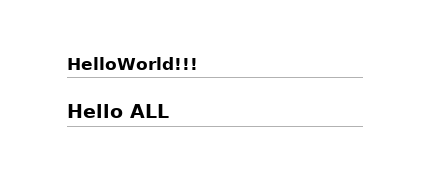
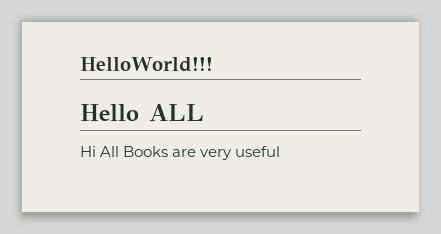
(169, 111) none -> [80,146,281,160] // Hi All Books are very useful

